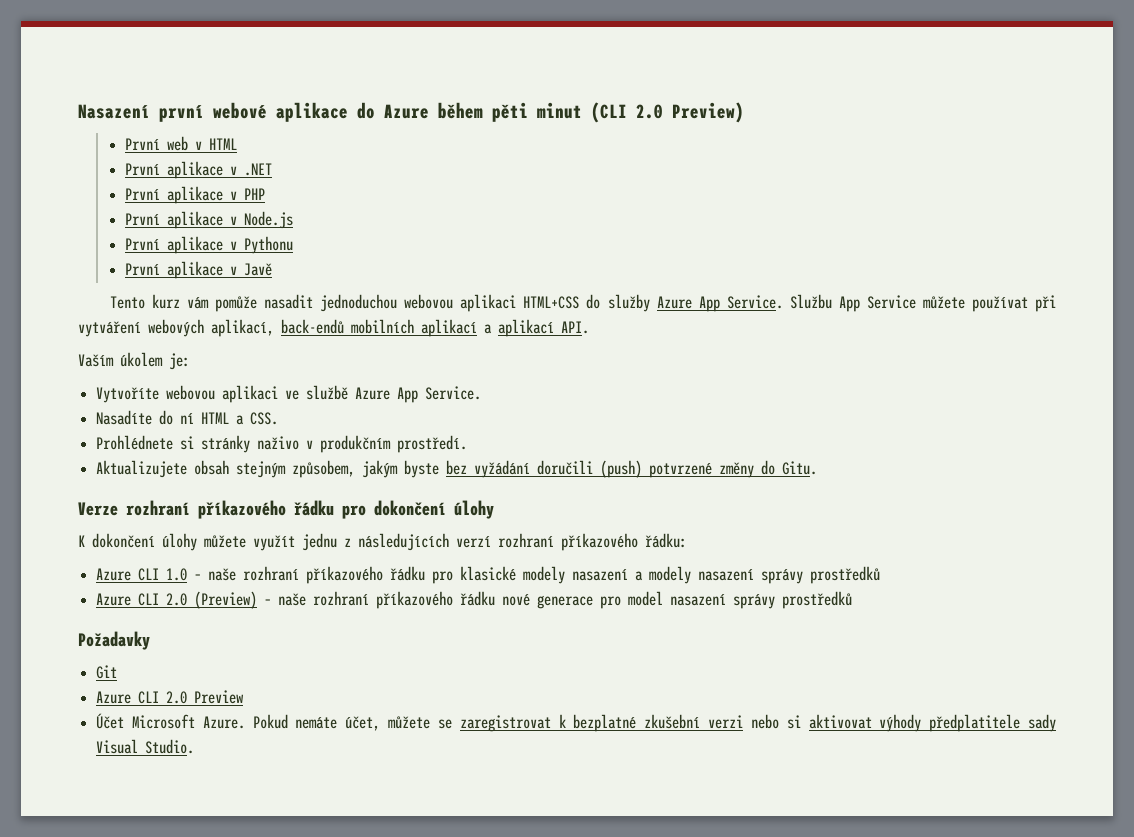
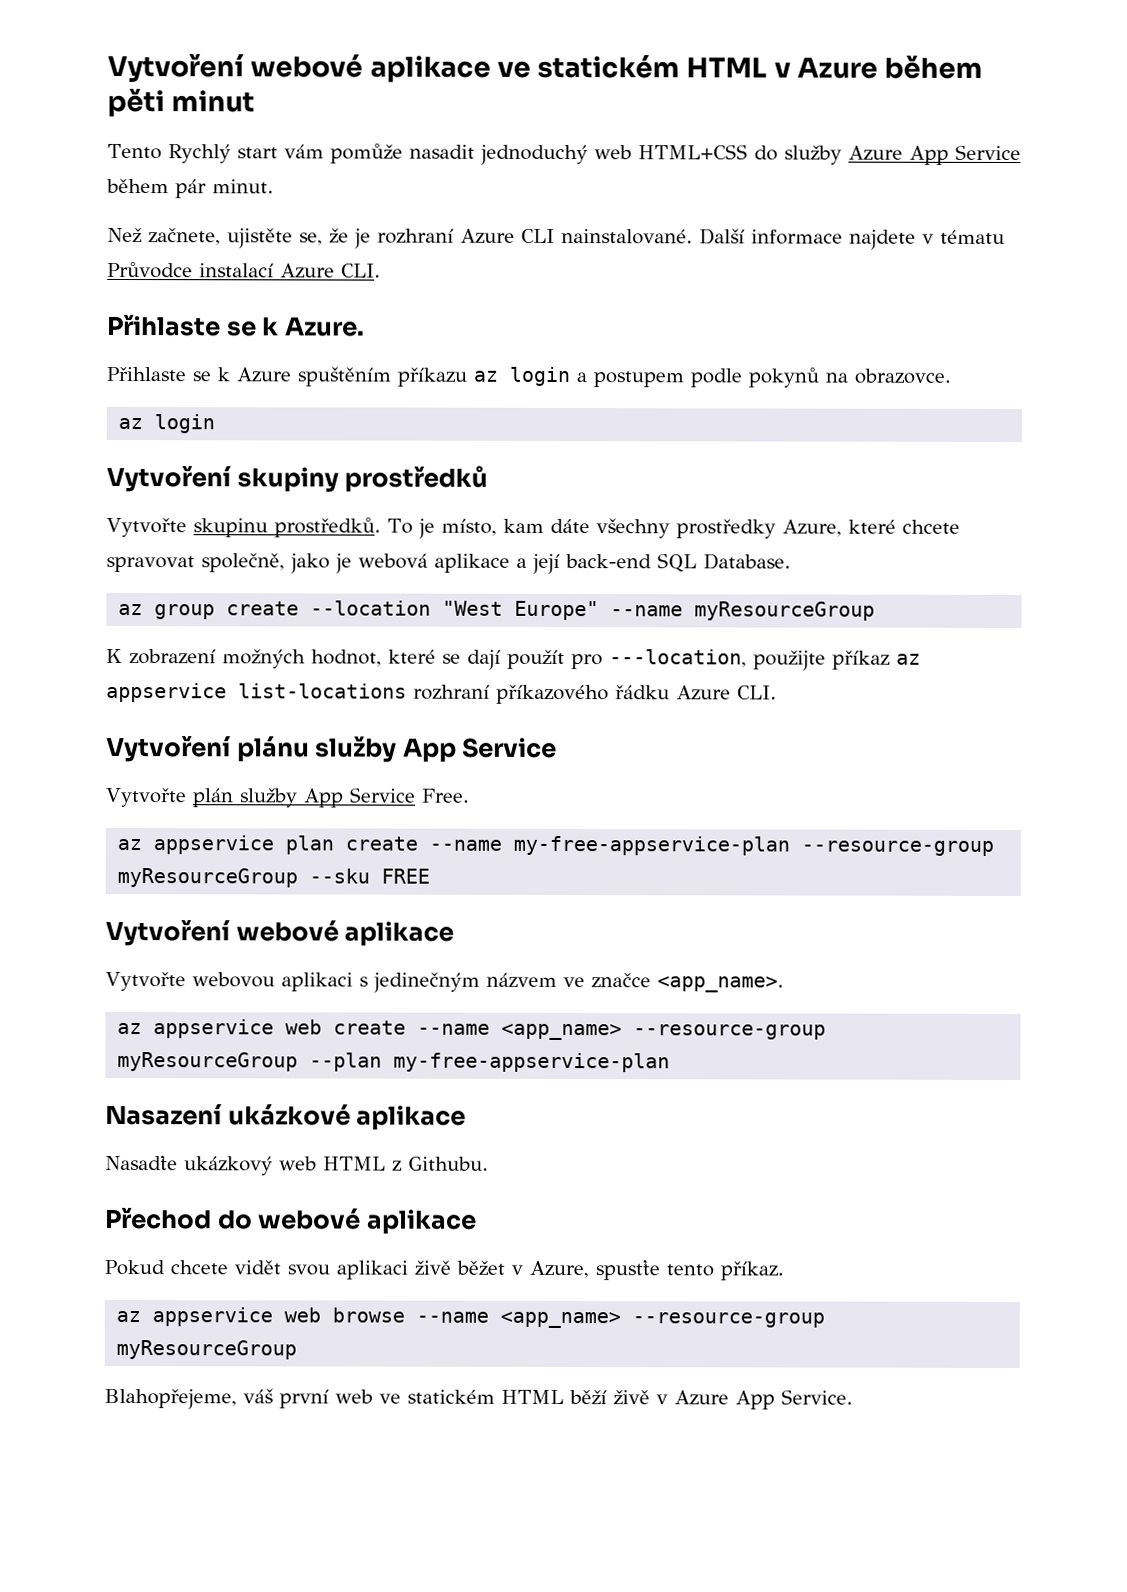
[78,102,744,123] [125,136,238,151] [125,161,273,179] [125,186,266,204] [125,211,294,229] [125,236,294,254] [125,261,273,279] Nasazení první webové aplikace do Azure během pěti minut (CLI 2.0 Preview) // První web v HTML // První aplikace v .NET // První aplikace v PHP // První aplikace v Node.js // První aplikace v Pythonu // První aplikace v Javě -> [107,52,984,83] [107,87,256,118] Vytvoření webové aplikace ve statickém HTML v Azure během pěti minut
[152,294,181,309] kurz -> [167,144,278,164] Rychlý start
[320,294,517,312] jednoduchou webovou aplikaci -> [479,144,632,166] jednoduchý web
[726,294,1056,312] [78,319,589,337] [78,352,190,370] [96,385,482,403] [96,410,279,425] [96,435,468,453] [96,460,818,478] [78,500,494,519] [78,533,687,551] [96,566,881,584] [96,591,853,609] [78,631,150,650] [96,665,118,679] [96,690,245,704] [96,713,1057,732] [96,739,195,754] Service. Službu App Service můžete používat při vytváření webových aplikací, back-endů mobilních aplikací a aplikací API. // Vaším úkolem je: // Vytvoříte webovou aplikaci ve službě Azure App Service. // Nasadíte do ní HTML a CSS. // Prohlédnete si stránky naživo v produkčním prostředí. // Aktualizujete obsah stejným způsobem, jakým byste bez vyžádání doručili (push) potvrzené změny do Gitu. // Verze rozhraní příkazového řádku pro dokončení úlohy // K dokončení úlohy můžete využít jednu z následujících verzí rozhraní příkazového řádku: // Azure CLI 1.0 – naše rozhraní příkazového řádku pro klasické modely nasazení a modely nasazení správy prostředků // Azure CLI 2.0 (Preview) – naše rozhraní příkazového řádku nové generace pro model nasazení správy prostředků // Požadavky // Git // Azure CLI 2.0 Preview // Účet Microsoft Azure. Pokud nemáte účet, můžete se zaregistrovat k bezplatné zkušební verzi nebo si aktivovat výhody předplatitele sady Visual Studio. -> [954,144,1021,161] [106,178,274,199] [107,227,1005,250] [107,261,381,279] [107,313,365,337] [106,366,951,388] [118,414,216,434] [106,464,489,493] [106,517,960,539] [106,553,791,574] [118,600,876,621] [106,648,921,671] [106,682,777,705] [106,734,558,763] [105,787,470,808] [117,835,995,856] [117,867,431,888] [105,918,455,947] [105,971,784,993] [117,1019,827,1041] [117,1051,671,1073] [105,1102,467,1130] [105,1154,489,1176] [105,1206,477,1234] [104,1259,784,1281] [116,1307,826,1329] [116,1339,298,1360] [104,1388,853,1410] Service během pár minut. // Než začnete, ujistěte se, že je rozhraní Azure CLI nainstalované. Další informace najdete v tématu Průvodce instalací Azure CLI. // Přihlaste se k Azure. // Přihlaste se k Azure spuštěním příkazu az login a postupem podle pokynů na obrazovce. // az login // Vytvoření skupiny prostředků // Vytvořte skupinu prostředků. To je místo, kam dáte všechny prostředky Azure, které chcete spravovat společně, jako je webová aplikace a její back-end SQL Database. // az group create --location "West Europe" --name myResourceGroup // K zobrazení možných hodnot, které se dají použít pro ---location, použijte příkaz az appservice list-locations rozhraní příkazového řádku Azure CLI. // Vytvoření plánu služby App Service // Vytvořte plán služby App Service Free. // az appservice plan create --name my-free-appservice-plan --resource-group myResourceGroup --sku FREE // Vytvoření webové aplikace // Vytvořte webovou aplikaci s jedinečným názvem ve značce <app_name>. // az appservice web create --name <app_name> --resource-group myResourceGroup --plan my-free-appservice-plan // Nasazení ukázkové aplikace // Nasaďte ukázkový web HTML z Githubu. // Přechod do webové aplikace // Pokud chcete vidět svou aplikaci živě běžet v Azure, spusťte tento příkaz. // az appservice web browse --name <app_name> --resource-group myResourceGroup // Blahopřejeme, váš první web ve statickém HTML běží živě v Azure App Service.

